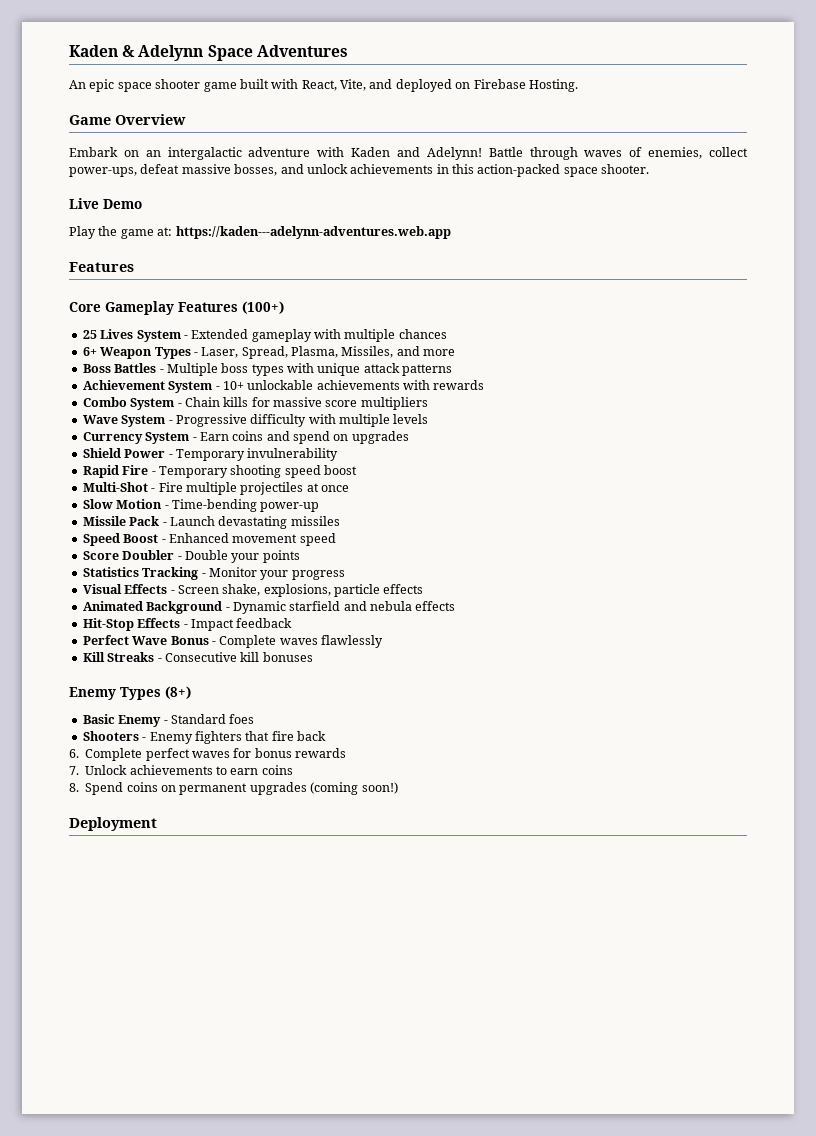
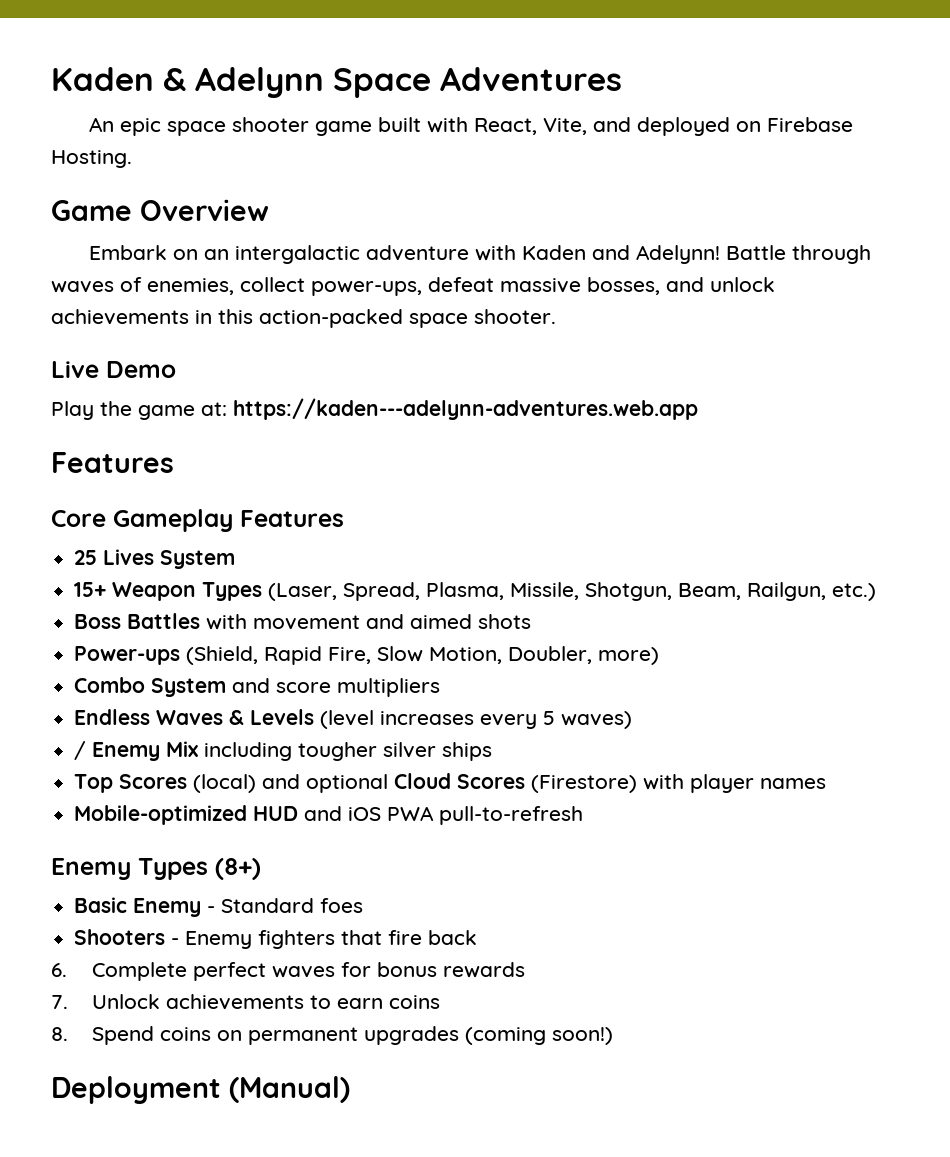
[242,301,284,314] (100+) -> (344, 518) none
[183,329,447,342] [82,346,456,359] [82,363,453,376] [82,380,485,393] [82,397,428,410] [82,414,429,427] [82,431,409,444] [82,448,339,461] [82,465,357,478] [82,482,349,495] [82,499,320,512] [82,516,340,529] [82,533,336,546] [82,550,300,563] [82,567,345,580] [82,584,424,597] [82,601,456,614] [82,618,293,631] [82,635,383,648] [82,652,313,662] - Extended gameplay with multiple chances // 6+ Weapon Types - Laser, Spread, Plasma, Missiles, and more // Boss Battles - Multiple boss types with unique attack patterns // Achievement System - 10+ unlockable achievements with rewards // Combo System - Chain kills for massive score multipliers // Wave System - Progressive difficulty with multiple levels // Currency System - Earn coins and spend on upgrades // Shield Power - Temporary invulnerability // Rapid Fire - Temporary shooting speed boost // Multi-Shot - Fire multiple projectiles at once // Slow Motion - Time-bending power-up // Missile Pack - Launch devastating missiles // Speed Boost - Enhanced movement speed // Score Doubler - Double your points // Statistics Tracking - Monitor your progress // Visual Effects - Screen shake, explosions, particle effects // Animated Background - Dynamic starfield and nebula effects // Hit-Stop Effects - Impact feedback // Perfect Wave Bonus - Complete waves flawlessly // Kill Streaks - Consecutive kill bonuses -> [74,582,877,601] [74,613,532,630] [74,646,660,665] [74,677,441,697] [74,709,633,729] [74,741,493,761] [74,773,827,793] [74,805,584,825] // 15+ Weapon Types (Laser, Spread, Plasma, Missile, Shotgun, Beam, Railgun, etc.) // Boss Battles with movement and aimed shots // Power-ups (Shield, Rapid Fire, Slow Motion, Doubler, more) // Combo System and score multipliers // Endless Waves & Levels (level increases every 5 waves) // / Enemy Mix including tougher silver ships // Top Scores (local) and optional Cloud Scores (Firestore) with player names // Mobile-optimized HUD and iOS PWA pull-to-refresh
(157, 824) none -> [229,1076,350,1103] (Manual)

